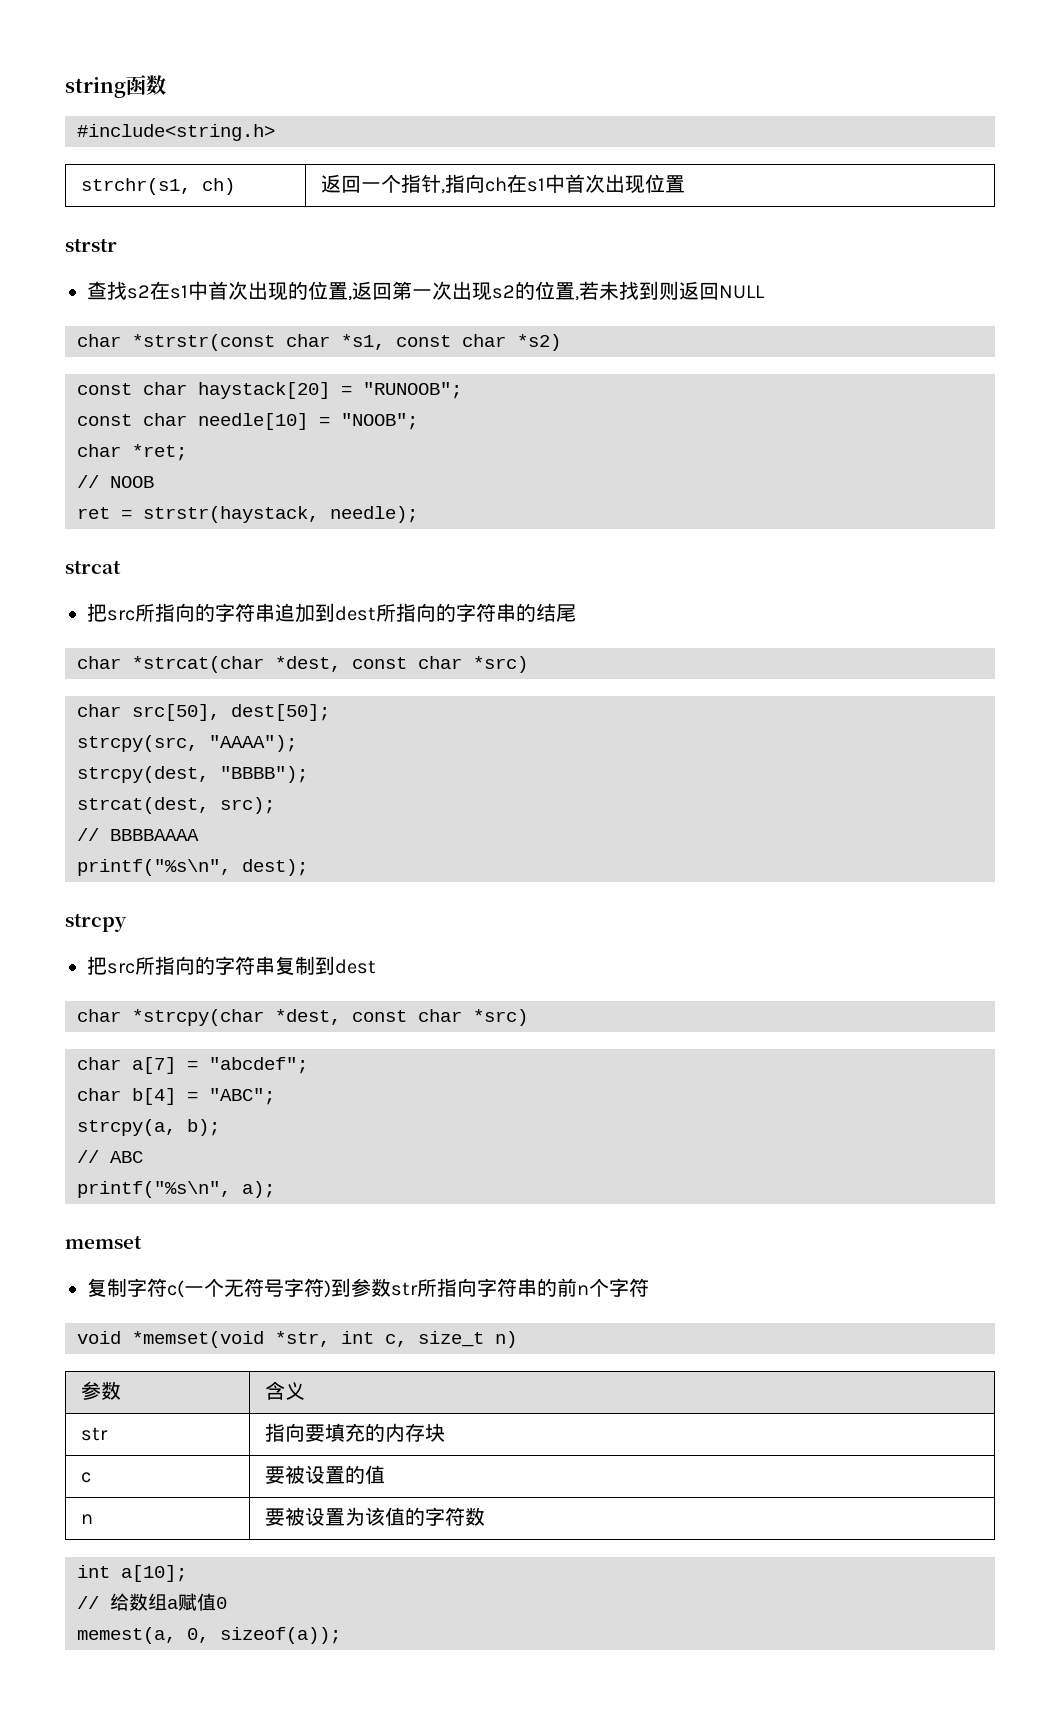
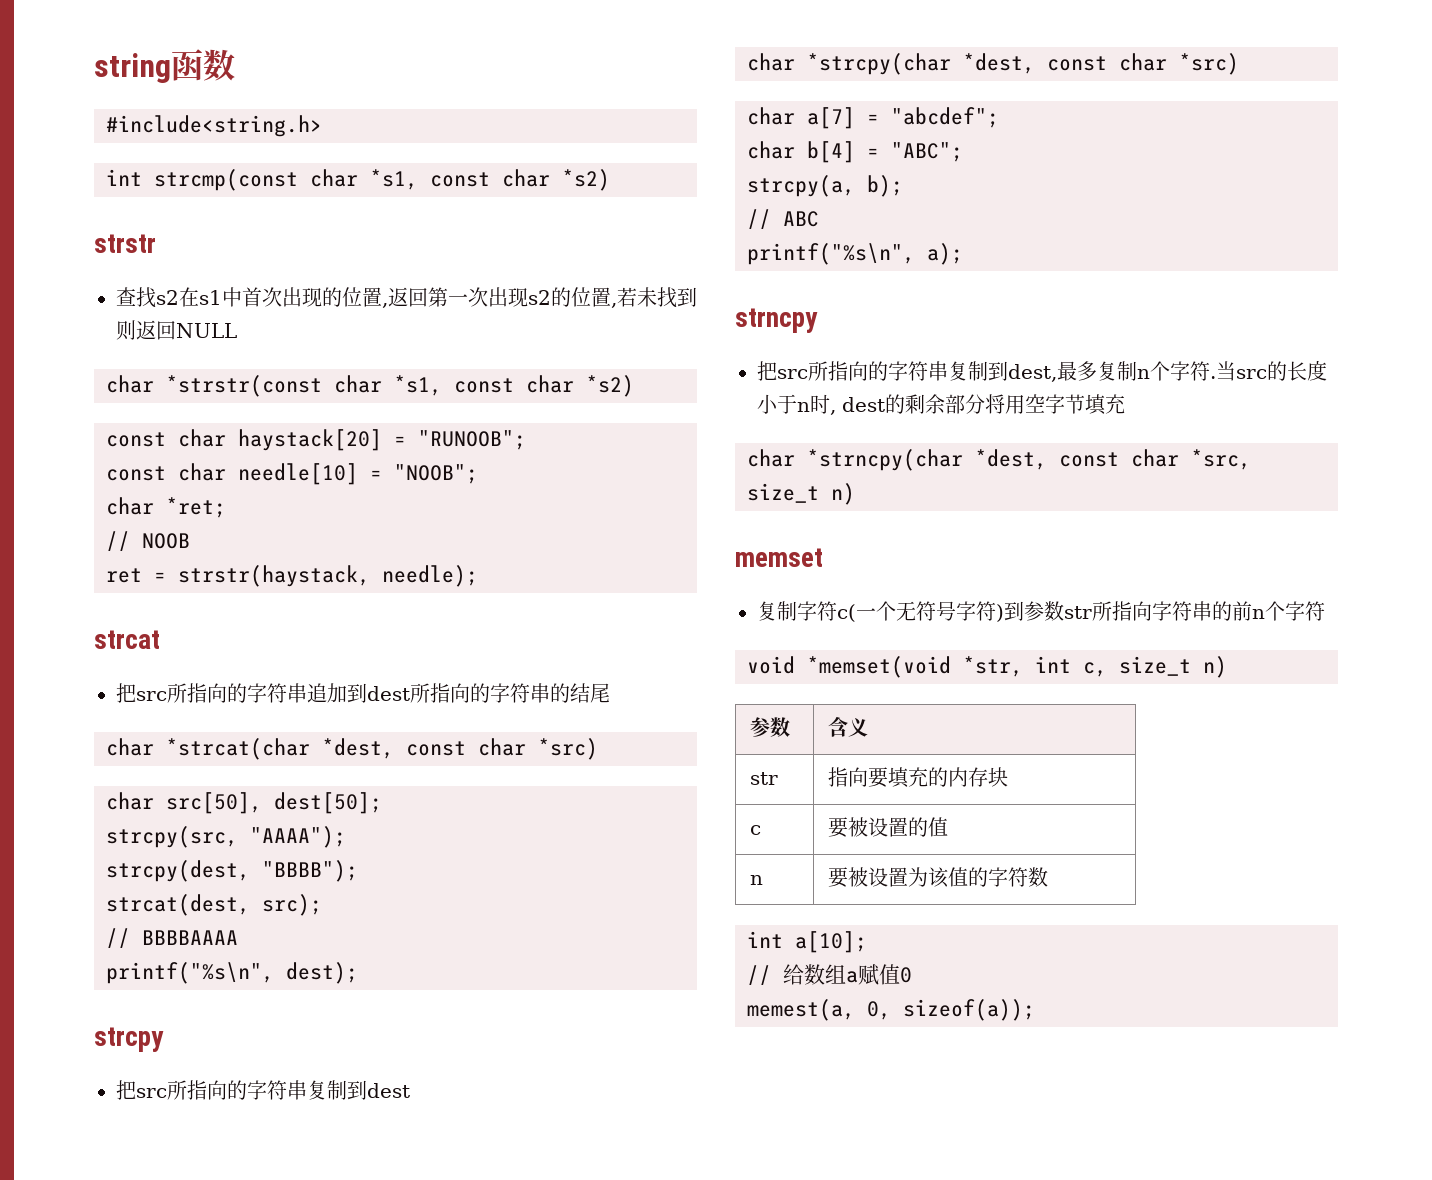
[80,178,235,195] [320,174,685,194] // strchr(s1, ch) | 返回一个指针,指向ch在s1中首次出现位置 -> [106,169,610,191] // int strcmp(const char *s1, const char *s2)
(275, 1189) none -> [735,308,818,333] [757,360,1327,382] [757,394,1125,415] [747,449,1251,471] [747,483,855,505] // strncpy // 把src所指向的字符串复制到dest,最多复制n个字符.当src的长度小于n时, dest的剩余部分将用空字节填充 // char *strncpy(char *dest, const char *src, size_t n)

